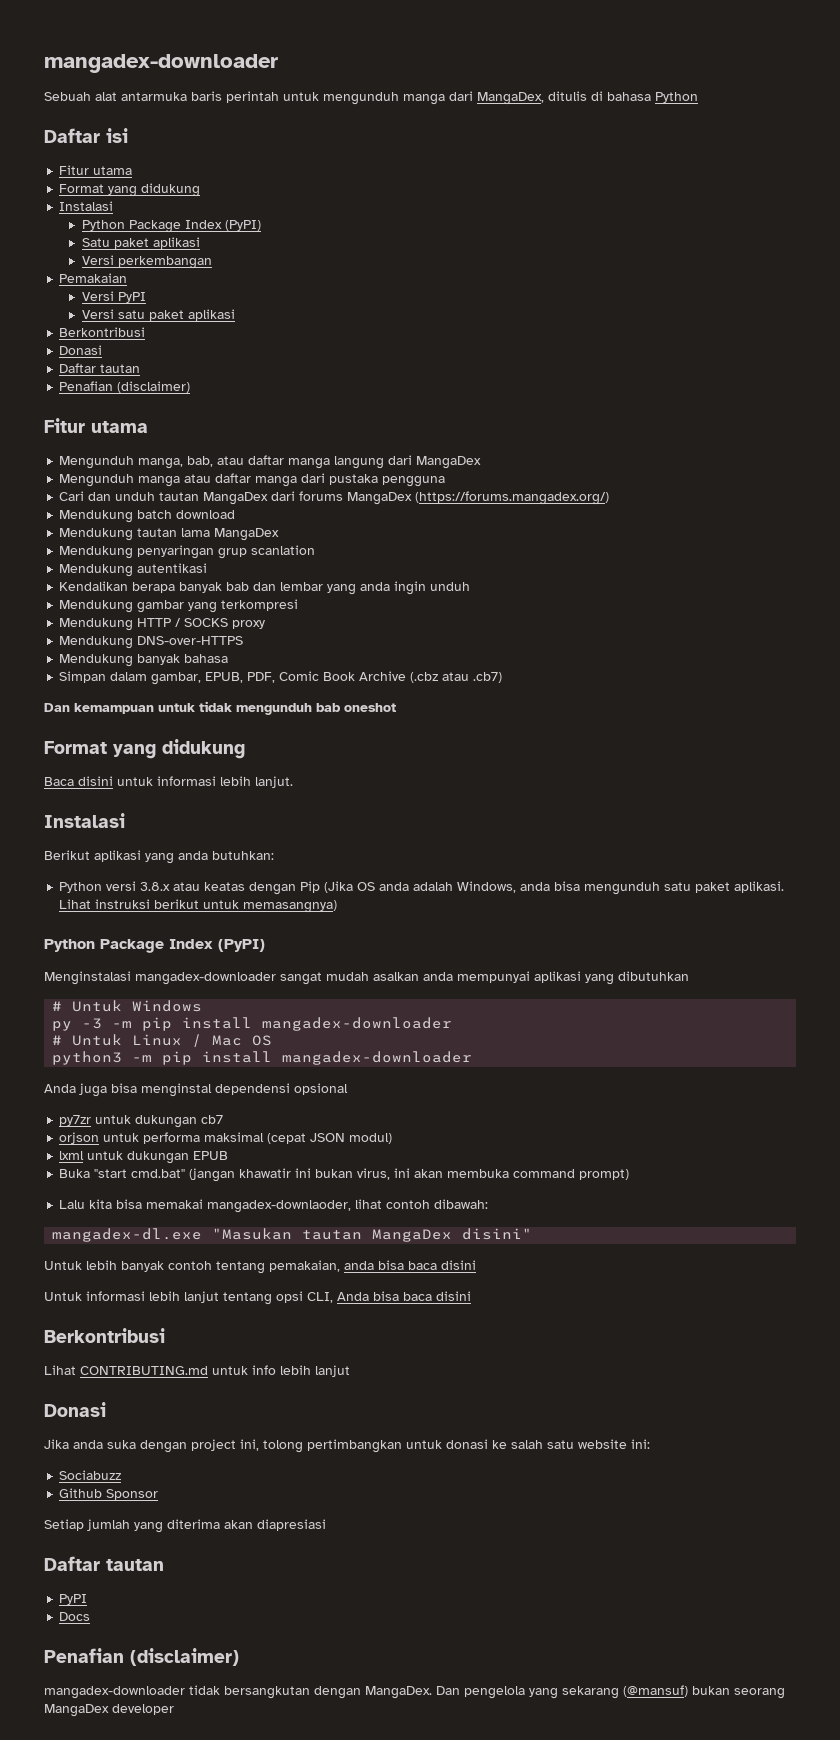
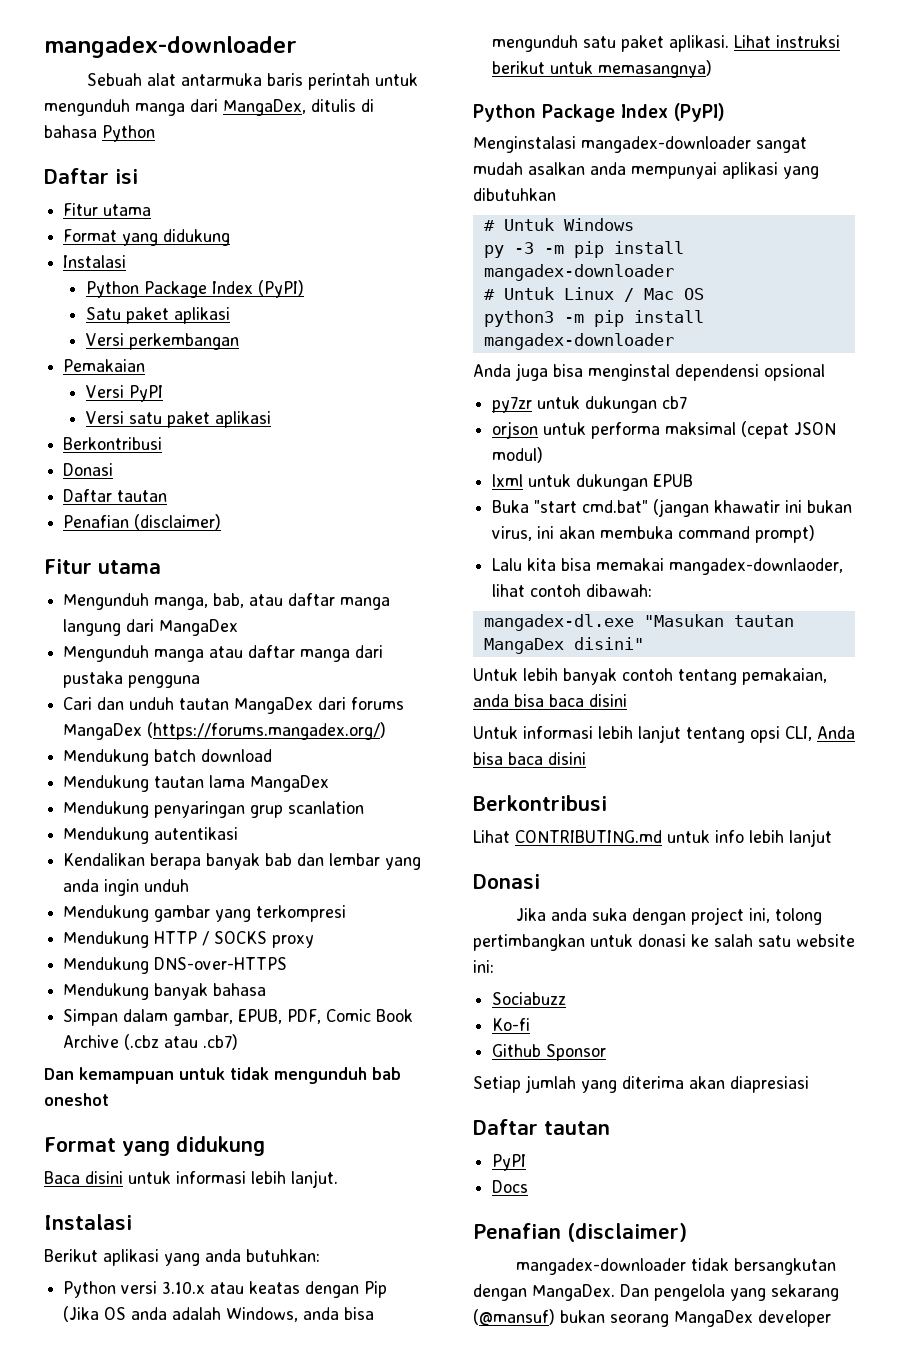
[140,882,171,891] 3.8.x -> [162,1281,206,1294] 3.10.x
(123, 1475) none -> [492,1018,531,1031] // Ko-fi

